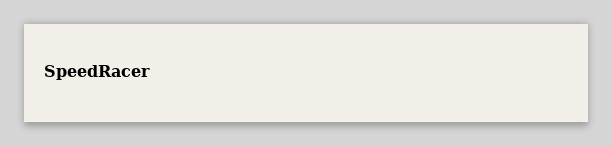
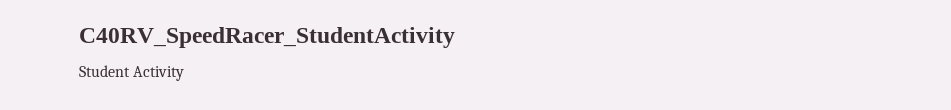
[44,65,150,80] SpeedRacer -> [79,27,455,48] [79,65,185,81] C40RV_SpeedRacer_StudentActivity // Student Activity

